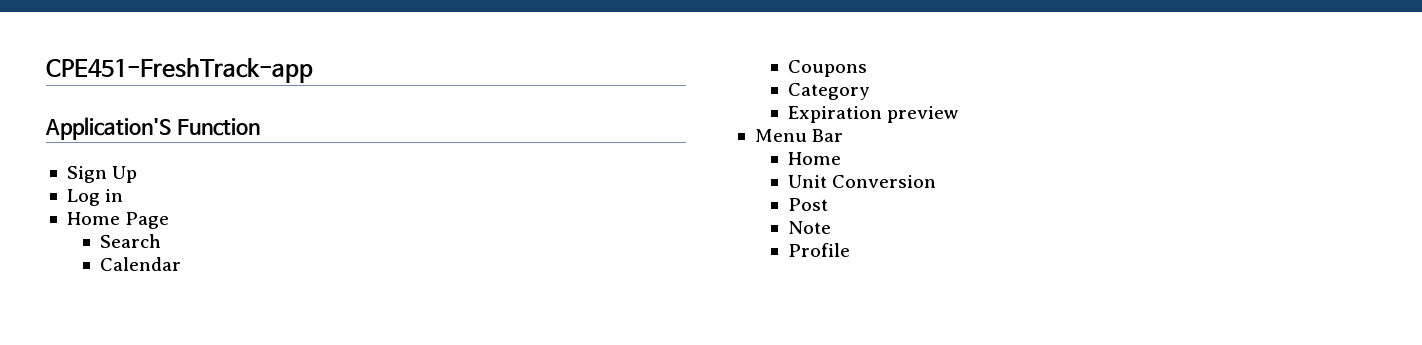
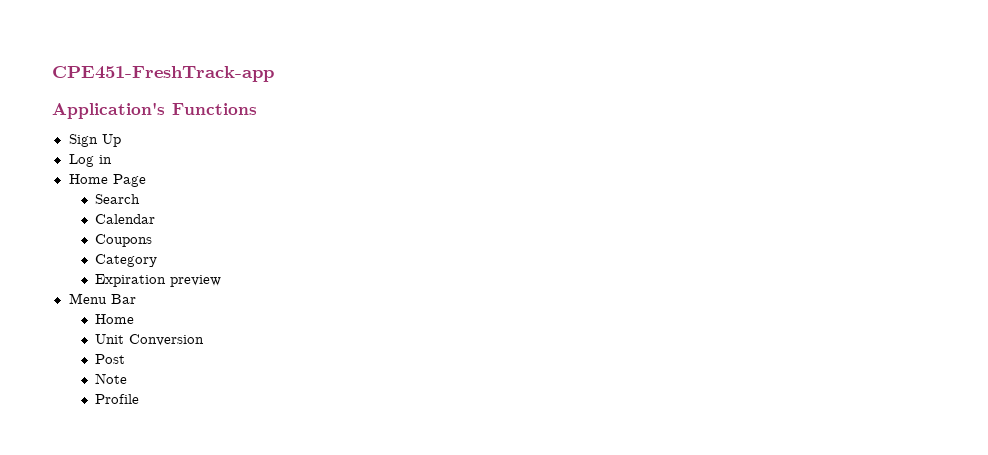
[45,117,260,140] Application'S Function -> [52,102,257,119] Application's Functions

